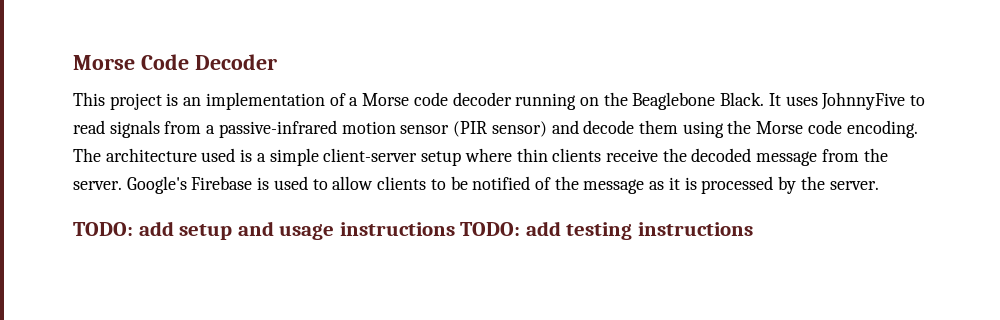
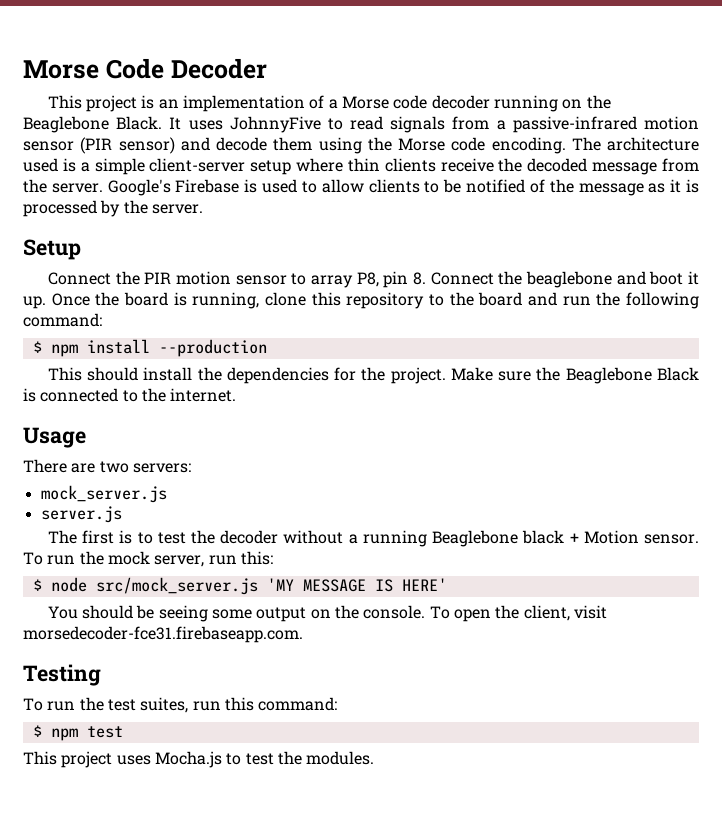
[73,221,753,240] TODO: add setup and usage instructions TODO: add testing instructions -> [23,239,81,260] [47,271,699,288] [23,292,699,309] [23,313,102,327] [32,339,267,357] [47,367,699,384] [23,388,237,402] [23,427,86,448] [23,459,191,473] [40,485,167,503] [40,506,122,523] [47,530,699,547] [23,551,273,567] [32,577,447,595] [47,605,607,622] [23,626,303,643] [23,664,101,686] [23,697,338,713] [32,725,123,741] [23,751,375,768] Setup // Connect the PIR motion sensor to array P8, pin 8. Connect the beaglebone and boot it up. Once the board is running, clone this repository to the board and run the following command: // $ npm install --production // This should install the dependencies for the project. Make sure the Beaglebone Black is connected to the internet. // Usage // There are two servers: // mock_server.js // server.js // The first is to test the decoder without a running Beaglebone black + Motion sensor. To run the mock server, run this: // $ node src/mock_server.js 'MY MESSAGE IS HERE' // You should be seeing some output on the console. To open the client, visit morsedecoder-fce31.firebaseapp.com. // Testing // To run the test suites, run this command: // $ npm test // This project uses Mocha.js to test the modules.

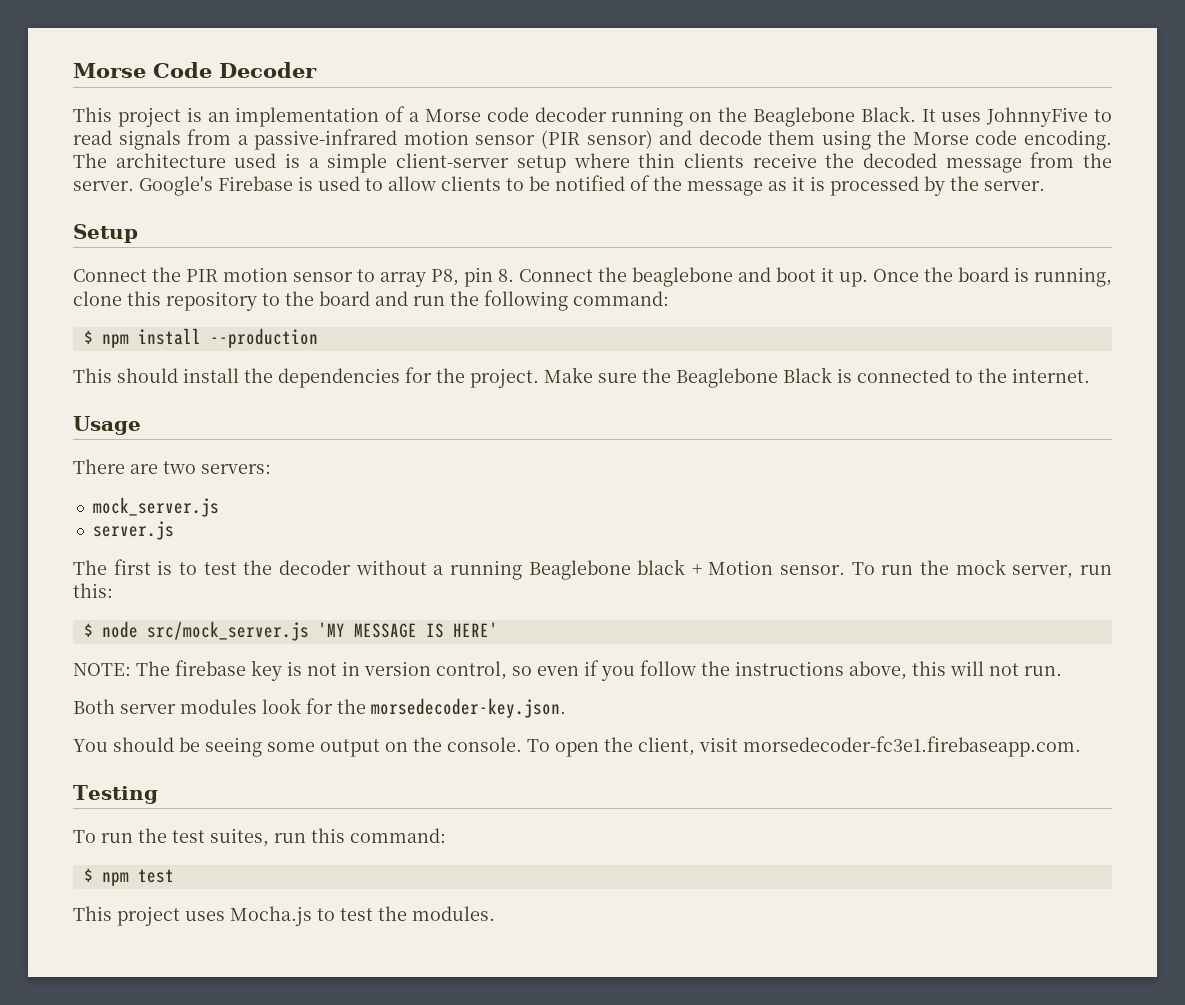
(447, 584) none -> [73,660,1062,681] [73,698,566,718] // NOTE: The firebase key is not in version control, so even if you follow the instructions above, this will not run. // Both server modules look for the morsedecoder-key.json.
[23,626,303,643] morsedecoder-fce31.firebaseapp.com. -> [743,736,1081,757] morsedecoder-fc3e1.firebaseapp.com.

